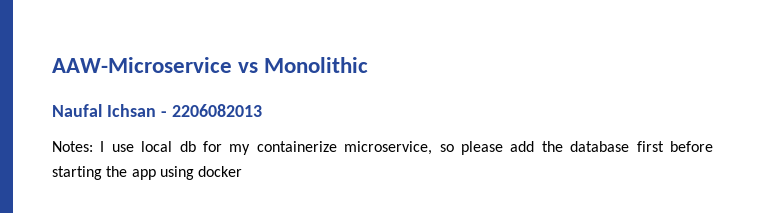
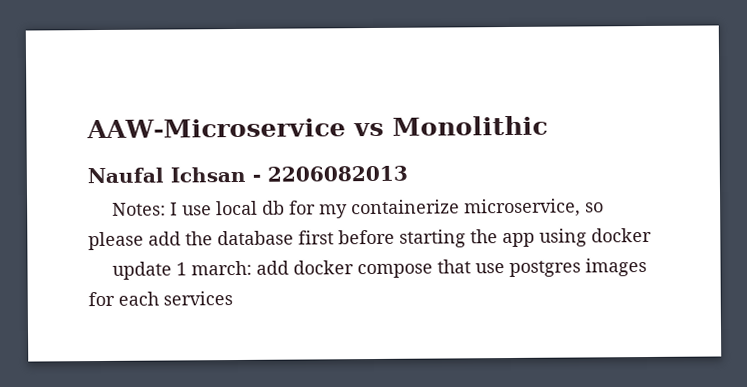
(243, 171) none -> [111,258,647,280] [88,291,233,307] // update 1 march: add docker compose that use postgres images for each services

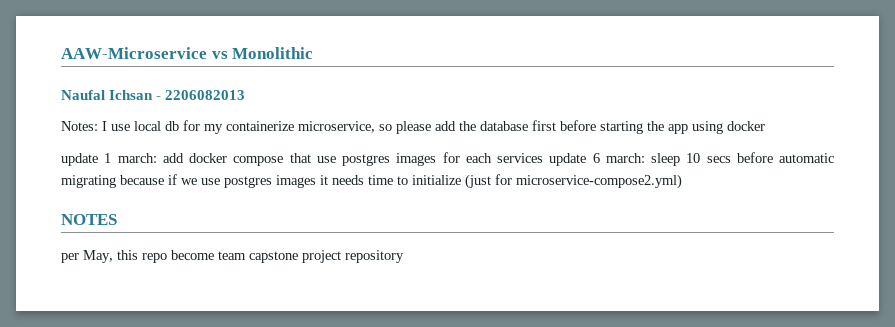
(233, 298) none -> [549,152,834,166] [61,174,682,189] [61,214,117,225] [61,250,404,263] update 6 march: sleep 10 secs before automatic migrating because if we use postgres images it needs time to initialize (just for microservice-compose2.yml) // NOTES // per May, this repo become team capstone project repository

